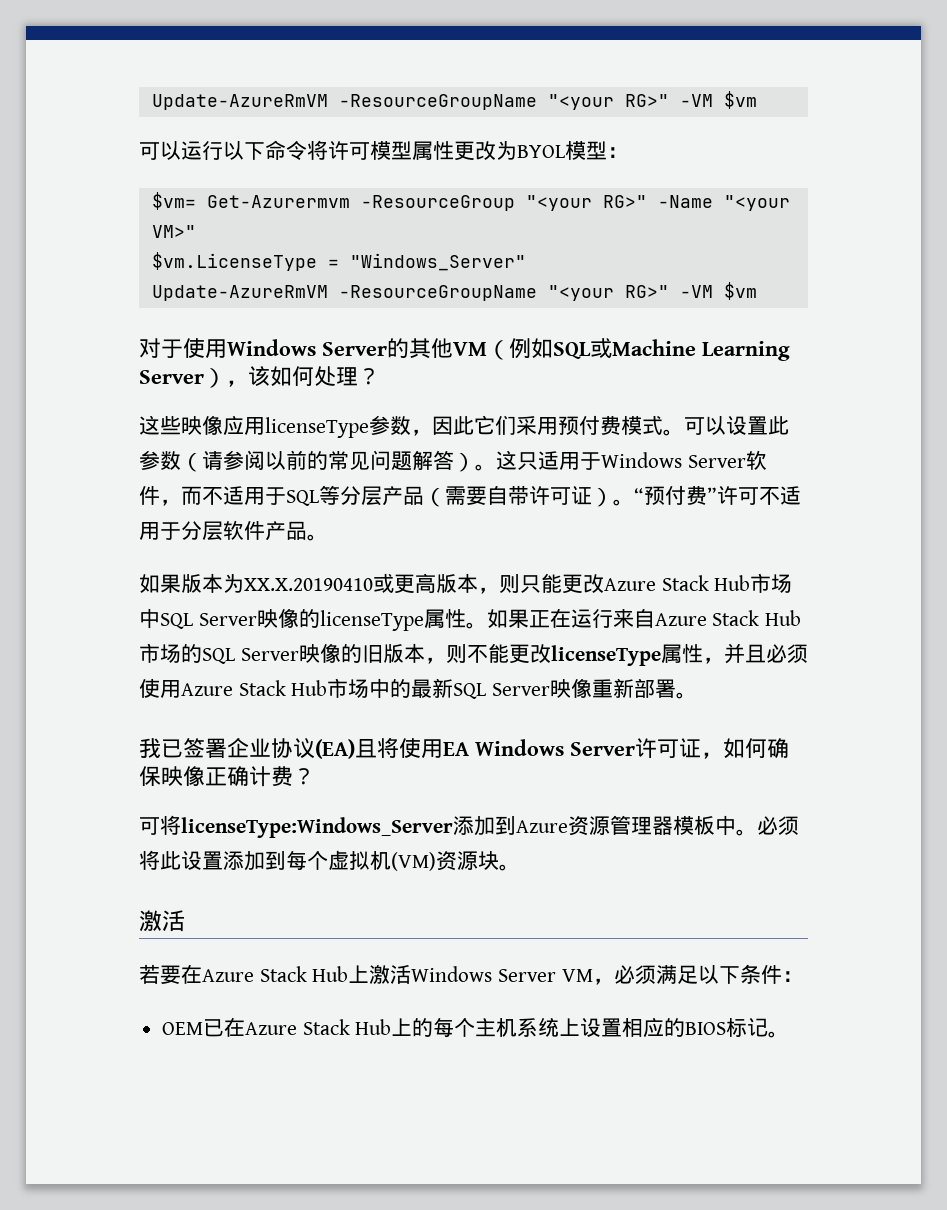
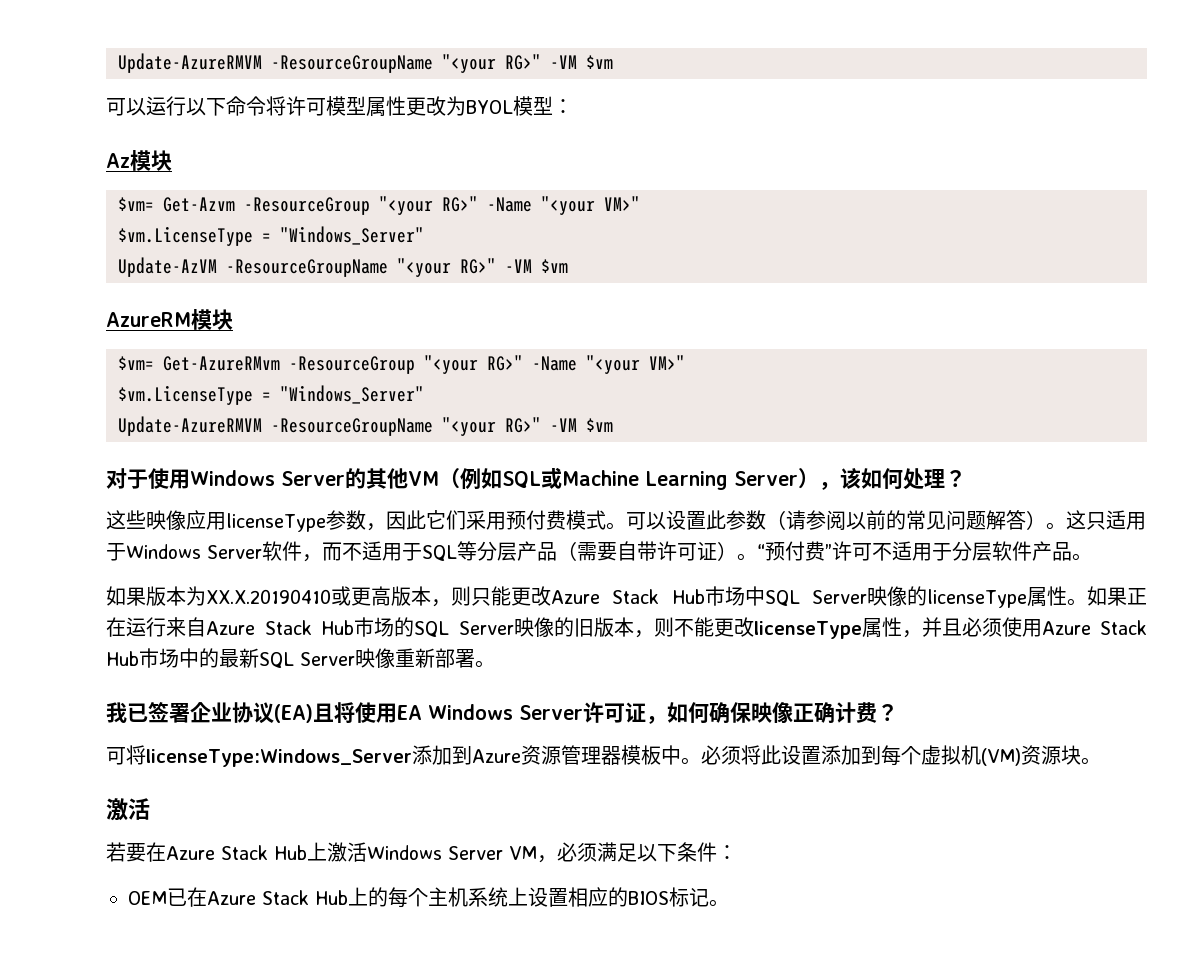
[151,94,328,110] Update-AzureRmVM -> [118,53,262,73] Update-AzureRMVM
[151,192,790,211] [151,225,196,238] [151,252,526,271] [151,285,328,301] // $vm= Get-Azurermvm -ResourceGroup "<your RG>" -Name "<your VM>" // $vm.LicenseType = "Windows_Server" // Update-AzureRmVM -> [106,150,172,171] [118,196,640,215] [118,226,424,246] [118,257,568,277] [106,309,233,330] [118,355,685,374] [118,385,424,405] [118,416,262,436] // Az模块 // $vm= Get-Azvm -ResourceGroup "<your RG>" -Name "<your VM>" // $vm.LicenseType = "Windows_Server" // Update-AzVM -ResourceGroupName "<your RG>" -VM $vm // AzureRM模块 // $vm= Get-AzureRMvm -ResourceGroup "<your RG>" -Name "<your VM>" // $vm.LicenseType = "Windows_Server" // Update-AzureRMVM

